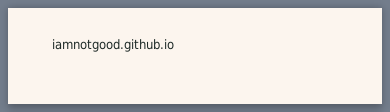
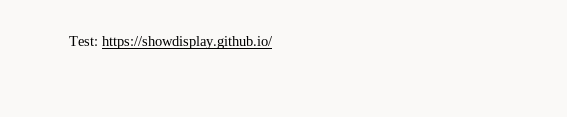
[52,39,174,52] iamnotgood.github.io -> [69,36,273,49] Test: https://showdisplay.github.io/

